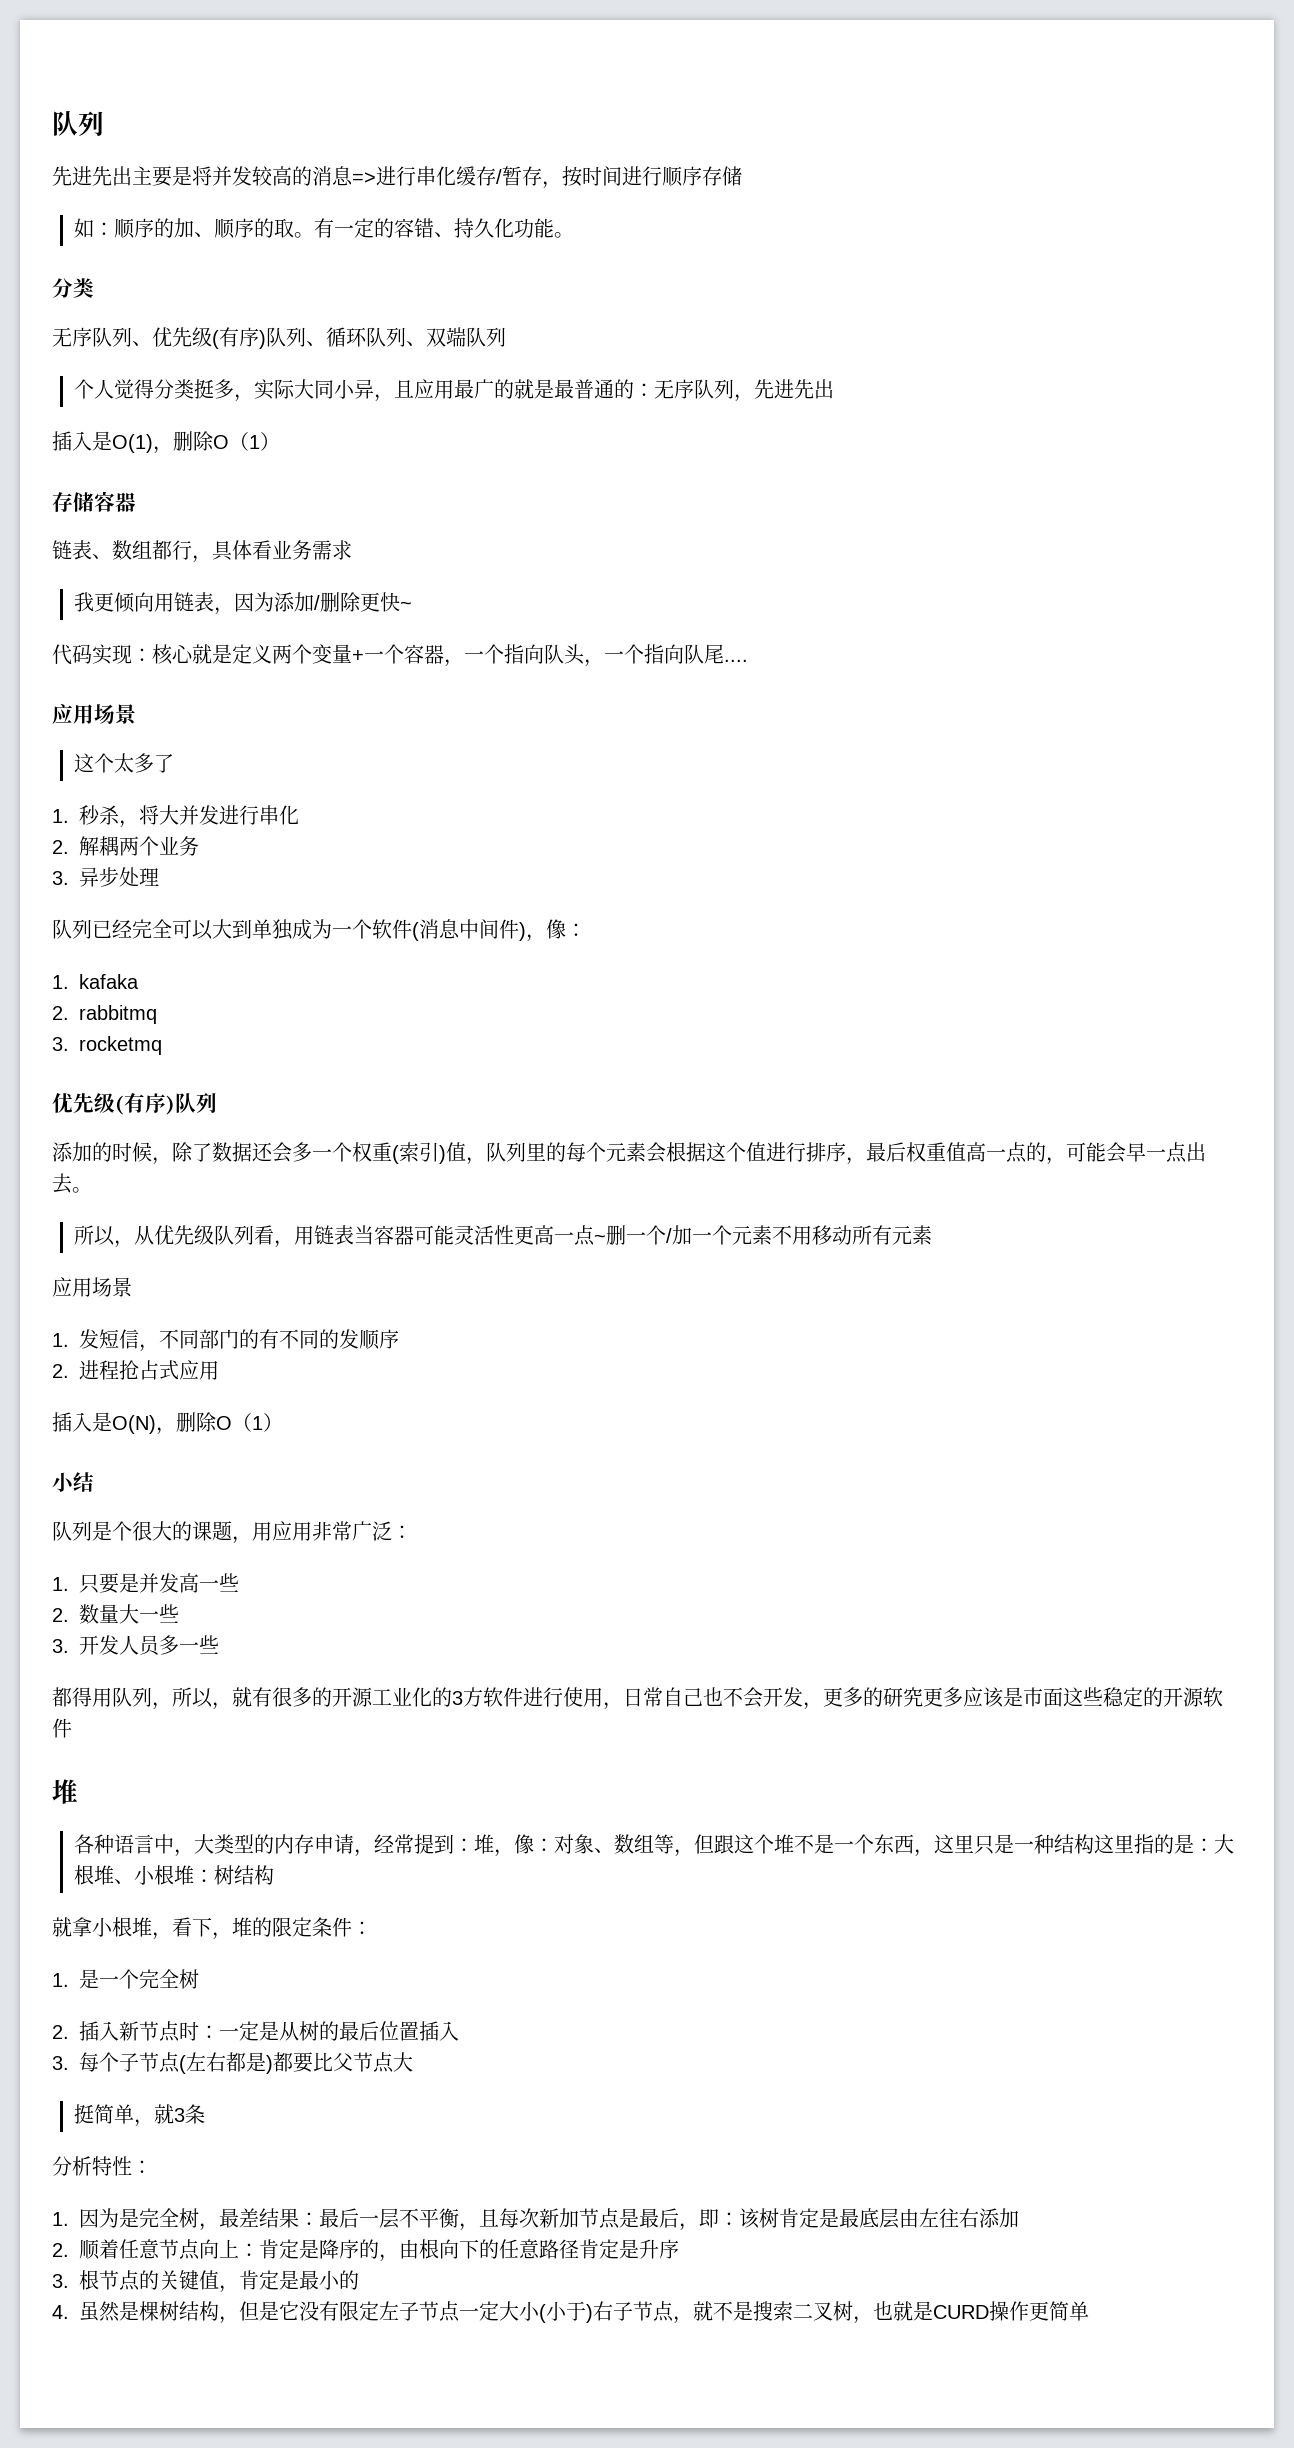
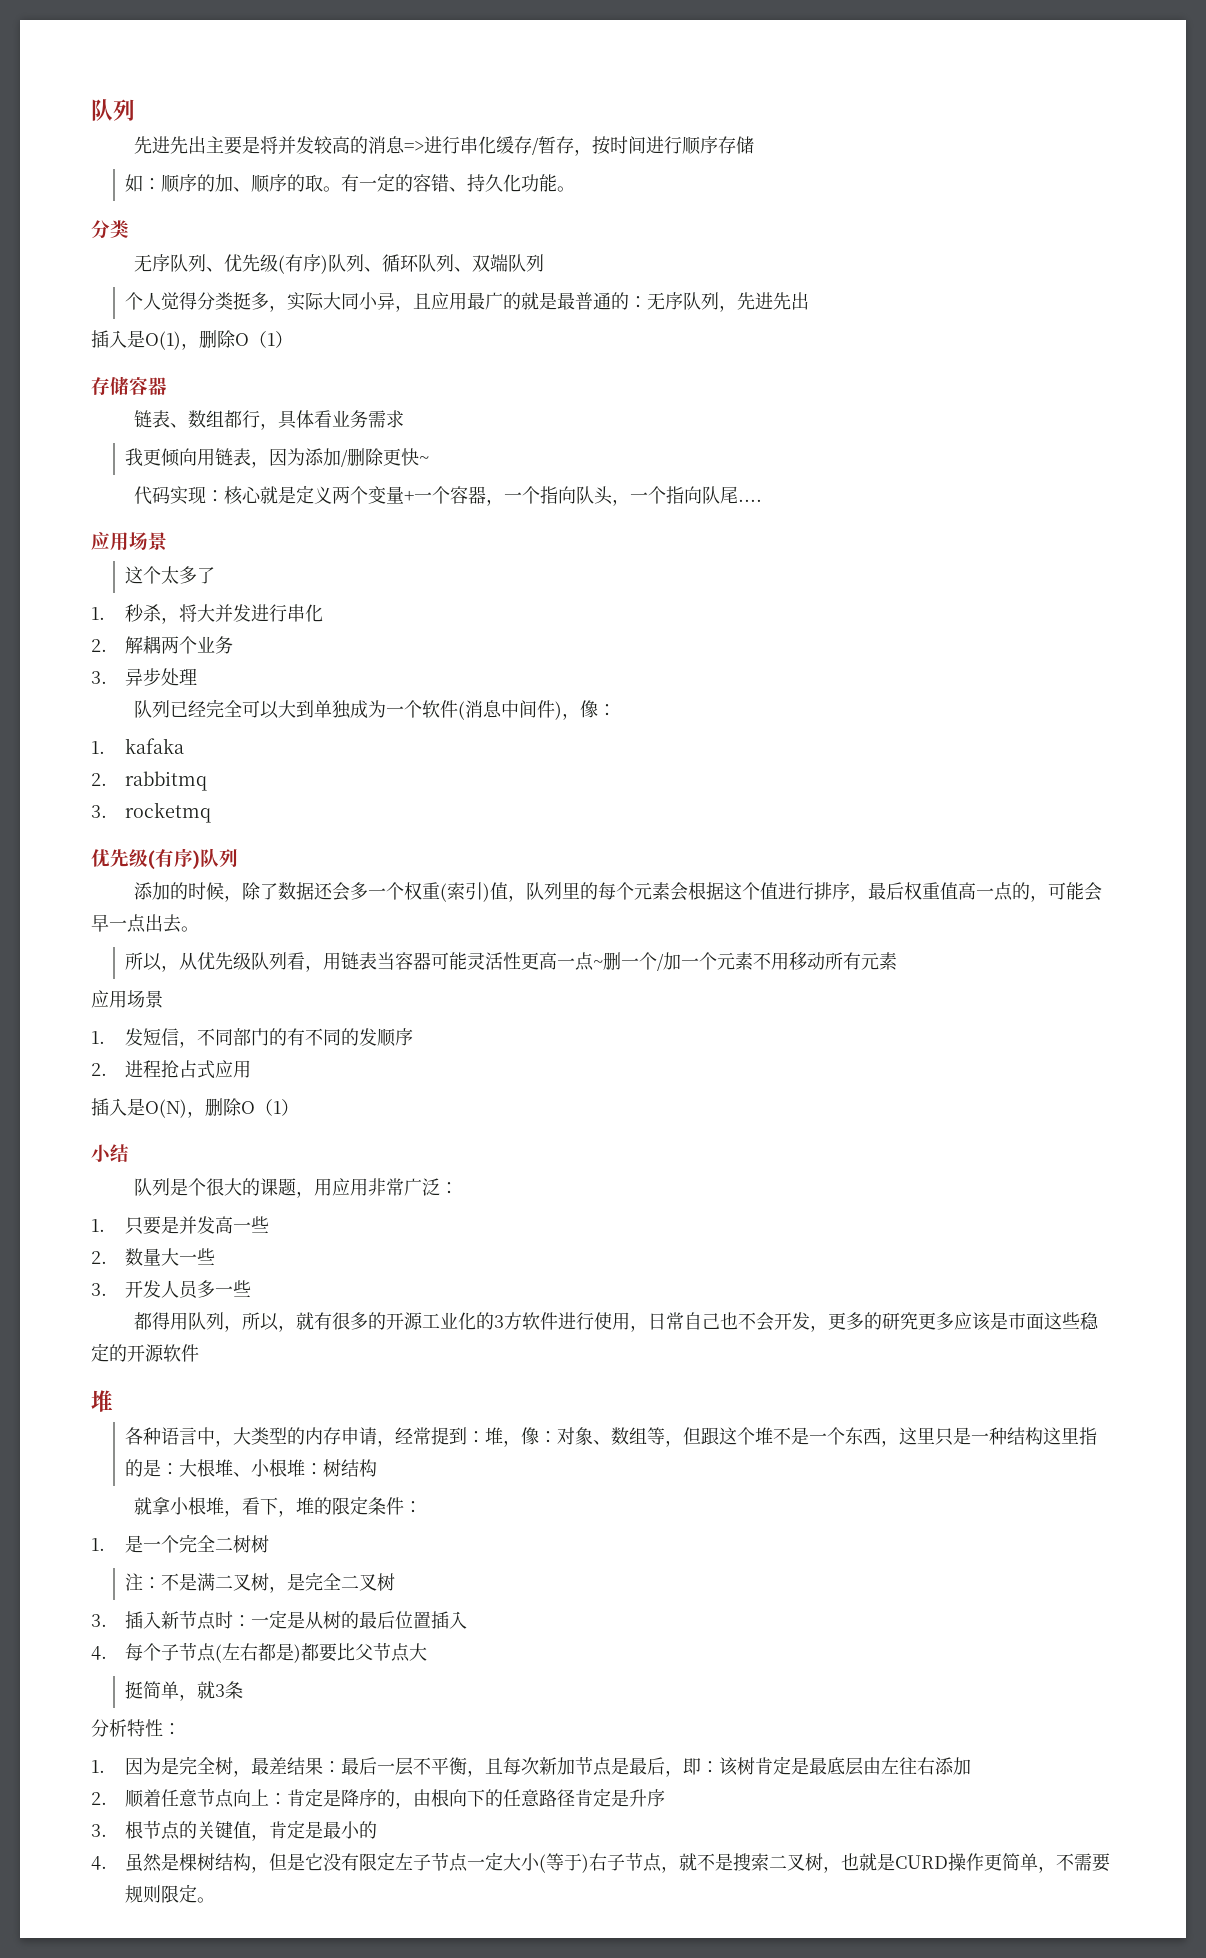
[179,1969,199,1989] [52,2025,69,2039] 树 // 2. -> [215,1535,270,1553] [125,1572,396,1593] [91,1614,107,1627] 二树树 // 注：不是满二叉树，是完全二叉树 // 3.
[52,2056,69,2070] 3. -> [91,1646,107,1660] 4.
[546,2301,567,2321] 小 -> [546,1853,565,1871] 等
(1089, 2311) none -> [1038,1853,1111,1873] [125,1884,216,1903] ，不需要规则限定。

